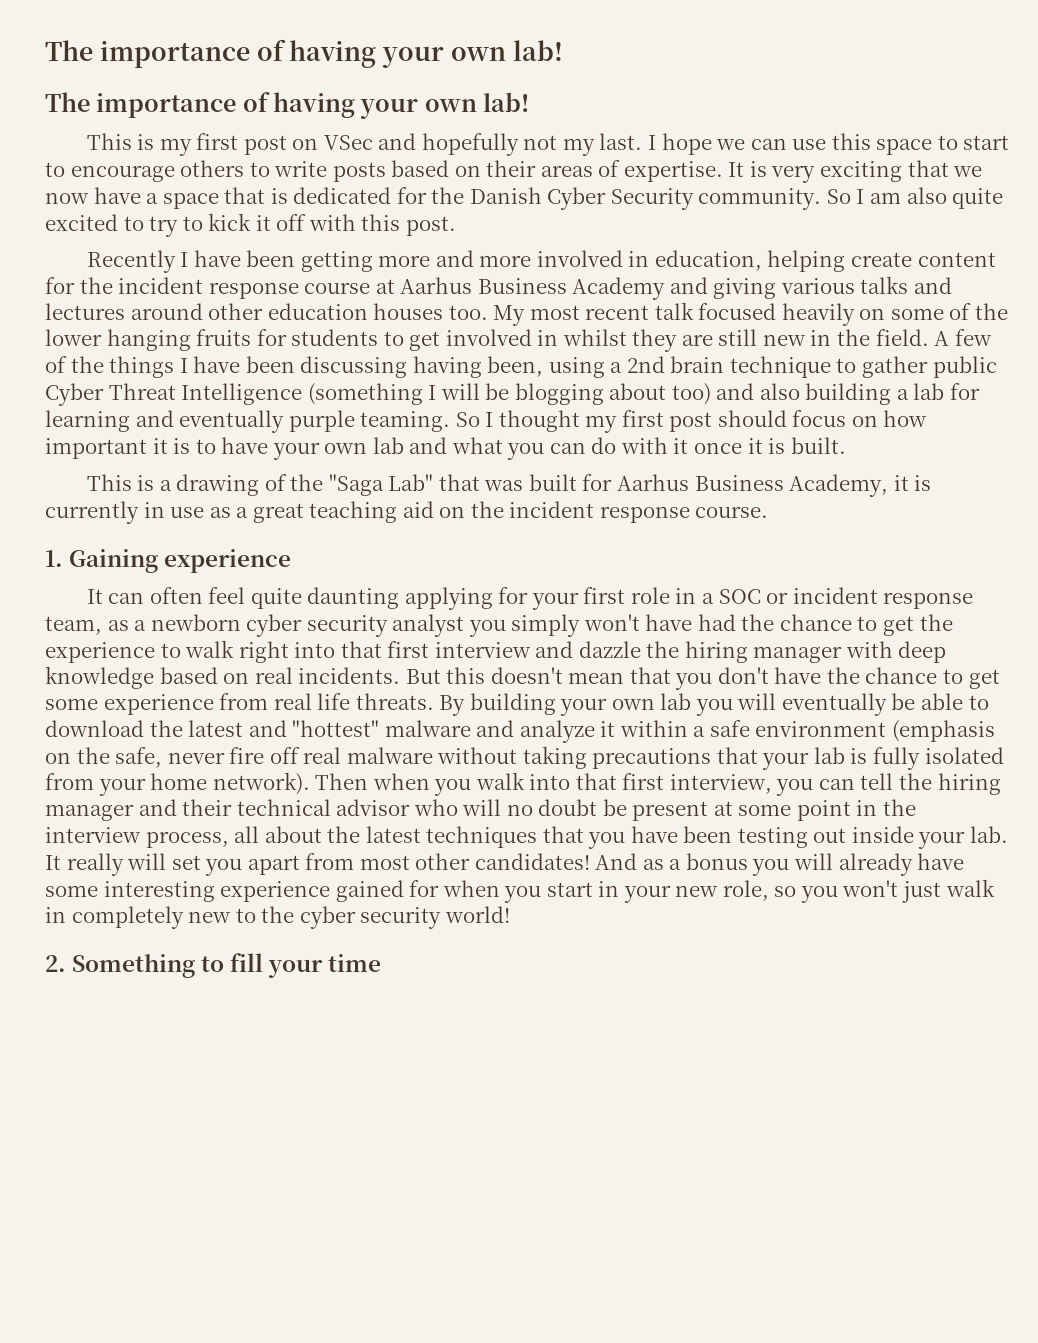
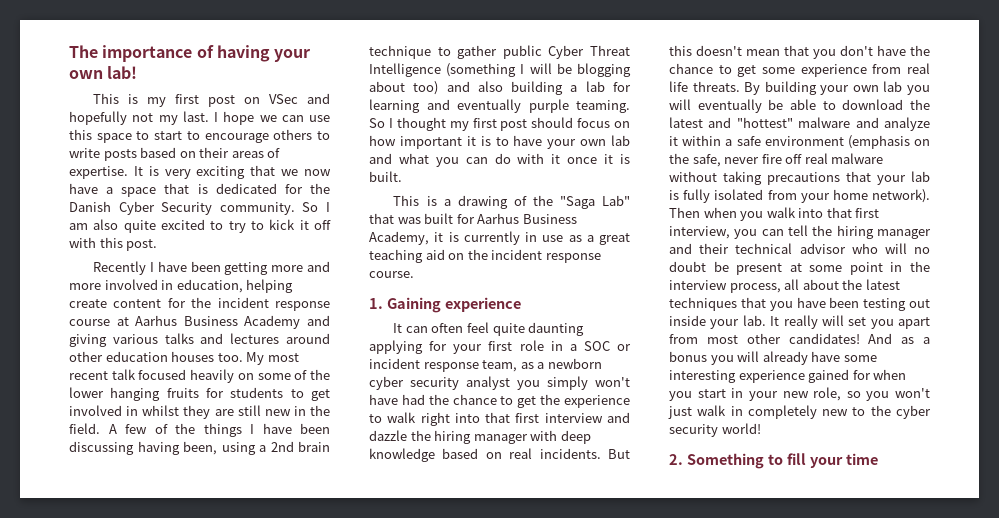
[45,39,563,68] [45,92,530,119] The importance of having your own lab! // The importance of having your own lab! -> [69,45,311,62] [69,66,138,79] The importance of having your own lab!

